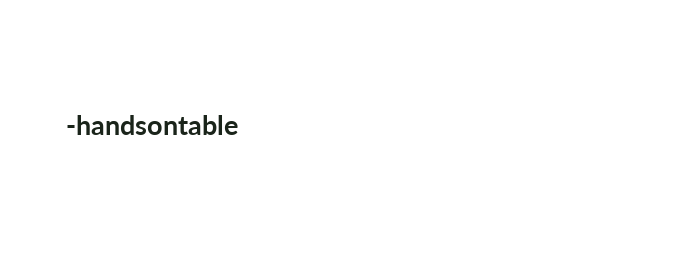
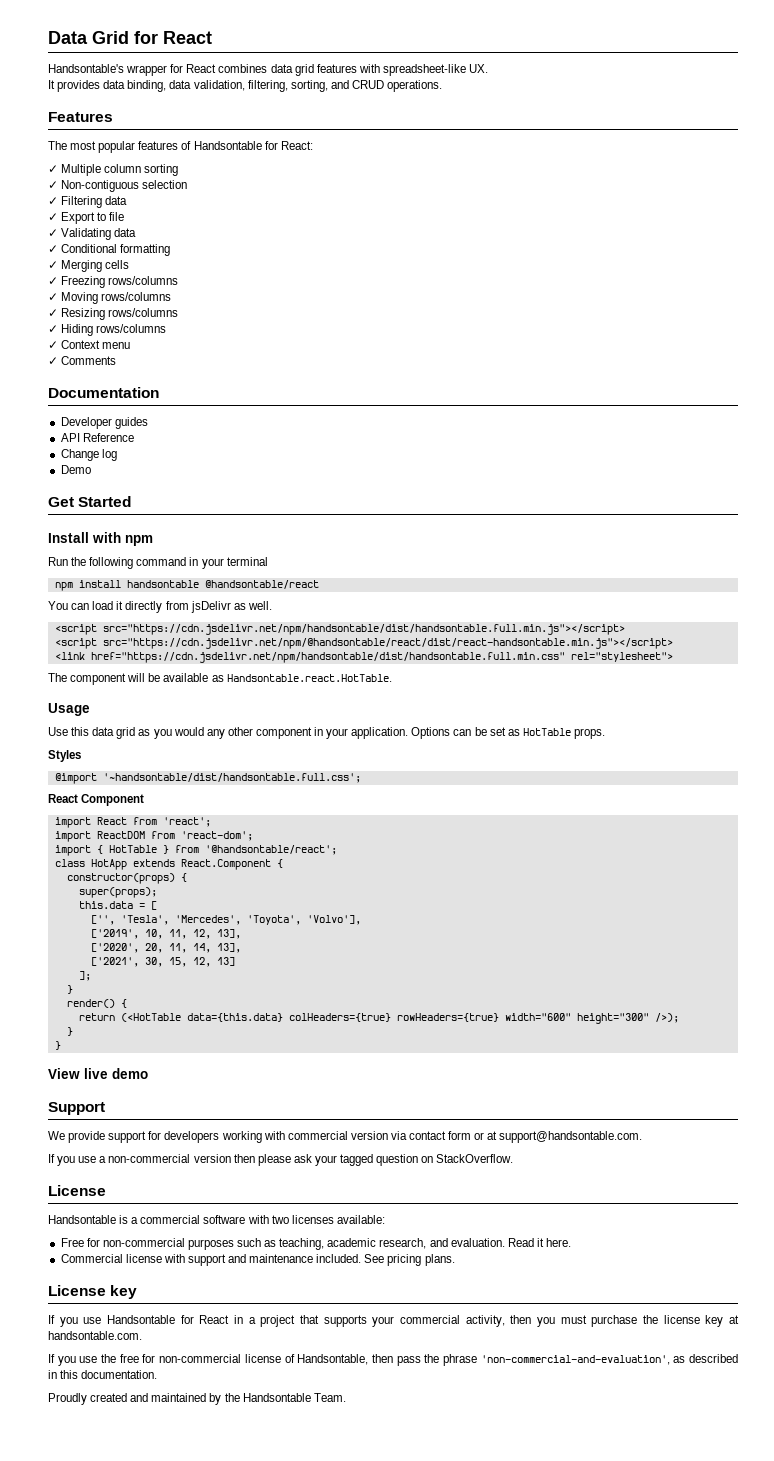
[66,115,238,135] -handsontable -> [48,31,212,44] [48,64,489,76] [48,80,443,92] [48,112,113,122] [48,141,313,153] [48,164,179,176] [48,180,188,192] [48,196,128,208] [48,212,125,224] [48,228,137,240] [48,244,171,256] [48,260,130,272] [48,276,179,288] [48,292,172,304] [48,308,179,320] [48,324,167,336] [48,340,131,349] [48,356,117,365] [48,387,159,398] [60,417,148,429] [60,433,134,442] [60,449,117,461] [60,465,91,474] [48,496,132,507] [48,532,153,546] [48,557,268,569] [54,580,319,591] [48,601,272,613] [54,624,625,635] [54,638,673,649] [54,652,673,663] [48,673,392,685] [48,703,90,716] [48,727,605,739] [48,750,81,762] [54,773,361,784] [48,794,145,806] [54,817,211,828] [54,831,253,842] [54,845,337,856] [54,859,283,870] [66,873,187,884] [78,887,157,898] [78,901,157,910] [90,915,361,925] [90,929,241,939] [90,943,241,953] [90,957,235,967] [78,971,91,981] [66,985,73,994] [66,999,127,1008] [78,1013,679,1024] [66,1027,73,1036] [54,1041,61,1050] [48,1068,148,1079] [48,1102,105,1115] [48,1131,643,1143] [48,1154,514,1166] [48,1185,106,1196] [48,1215,385,1224] [60,1238,572,1250] [60,1254,455,1266] [48,1285,138,1299] [48,1315,739,1327] [48,1331,142,1340] [48,1354,738,1366] [48,1370,158,1379] [48,1393,346,1405] Data Grid for React // Handsontable's wrapper for React combines data grid features with spreadsheet-like UX. // It provides data binding, data validation, filtering, sorting, and CRUD operations. // Features // The most popular features of Handsontable for React: // ✓ Multiple column sorting // ✓ Non-contiguous selection // ✓ Filtering data // ✓ Export to file // ✓ Validating data // ✓ Conditional formatting // ✓ Merging cells // ✓ Freezing rows/columns // ✓ Moving rows/columns // ✓ Resizing rows/columns // ✓ Hiding rows/columns // ✓ Context menu // ✓ Comments // Documentation // Developer guides // API Reference // Change log // Demo // Get Started // Install with npm // Run the following command in your terminal // npm install handsontable @handsontable/react // You can load it directly from jsDelivr as well. // <script src="https://cdn.jsdelivr.net/npm/handsontable/dist/handsontable.full.min.js"></script> // <script src="https://cdn.jsdelivr.net/npm/@handsontable/react/dist/react-handsontable.min.js"></script> // <link href="https://cdn.jsdelivr.net/npm/handsontable/dist/handsontable.full.min.css" rel="stylesheet"> // The component will be available as Handsontable.react.HotTable. // Usage // Use this data grid as you would any other component in your application. Options can be set as HotTable props. // Styles // @import '~handsontable/dist/handsontable.full.css'; // React Component // import React from 'react'; // import ReactDOM from 'react-dom'; // import { HotTable } from '@handsontable/react'; // class HotApp extends React.Component { // constructor(props) { // super(props); // this.data = [ // ['', 'Tesla', 'Mercedes', 'Toyota', 'Volvo'], // ['2019', 10, 11, 12, 13], // ['2020', 20, 11, 14, 13], // ['2021', 30, 15, 12, 13] // ]; // } // render() { // return (<HotTable data={this.data} colHeaders={true} rowHeaders={true} width="600" height="300" />); // } // } // View live demo // Support // We provide support for developers working with commercial version via contact form or at support@handsontable.com. // If you use a non-commercial version then please ask your tagged question on StackOverflow. // License // Handsontable is a commercial software with two licenses available: // Free for non-commercial purposes such as teaching, academic research, and evaluation. Read it here. // Commercial license with support and maintenance included. See pricing plans. // License key // If you use Handsontable for React in a project that supports your commercial activity, then you must purchase the license key at handsontable.com. // If you use the free for non-commercial license of Handsontable, then pass the phrase 'non-commercial-and-evaluation', as described in this documentation. // Proudly created and maintained by the Handsontable Team.

